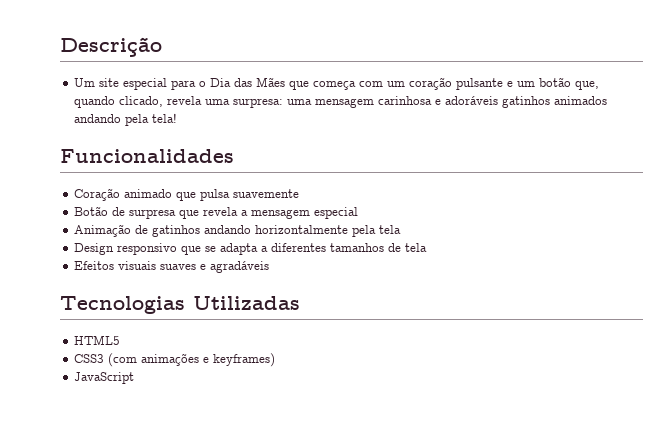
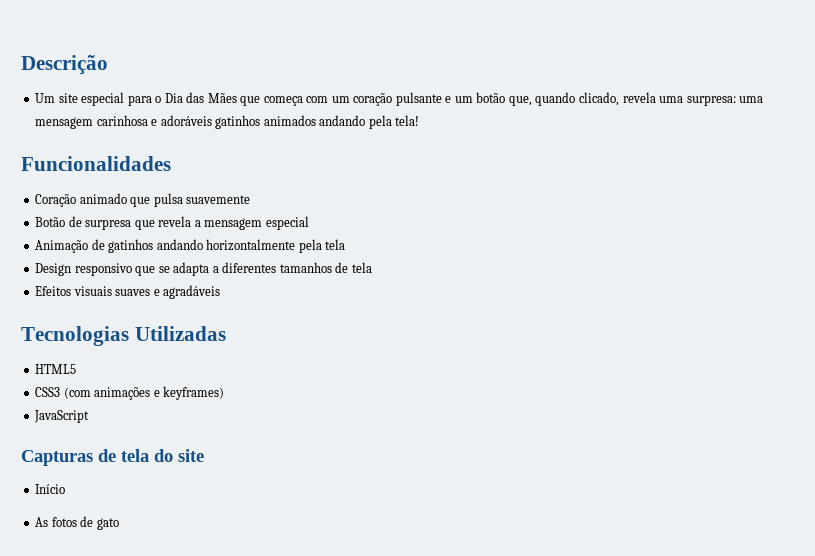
(135, 378) none -> [21,449,204,466] [35,484,66,494] [35,516,119,530] // Capturas de tela do site // Início // As fotos de gato

